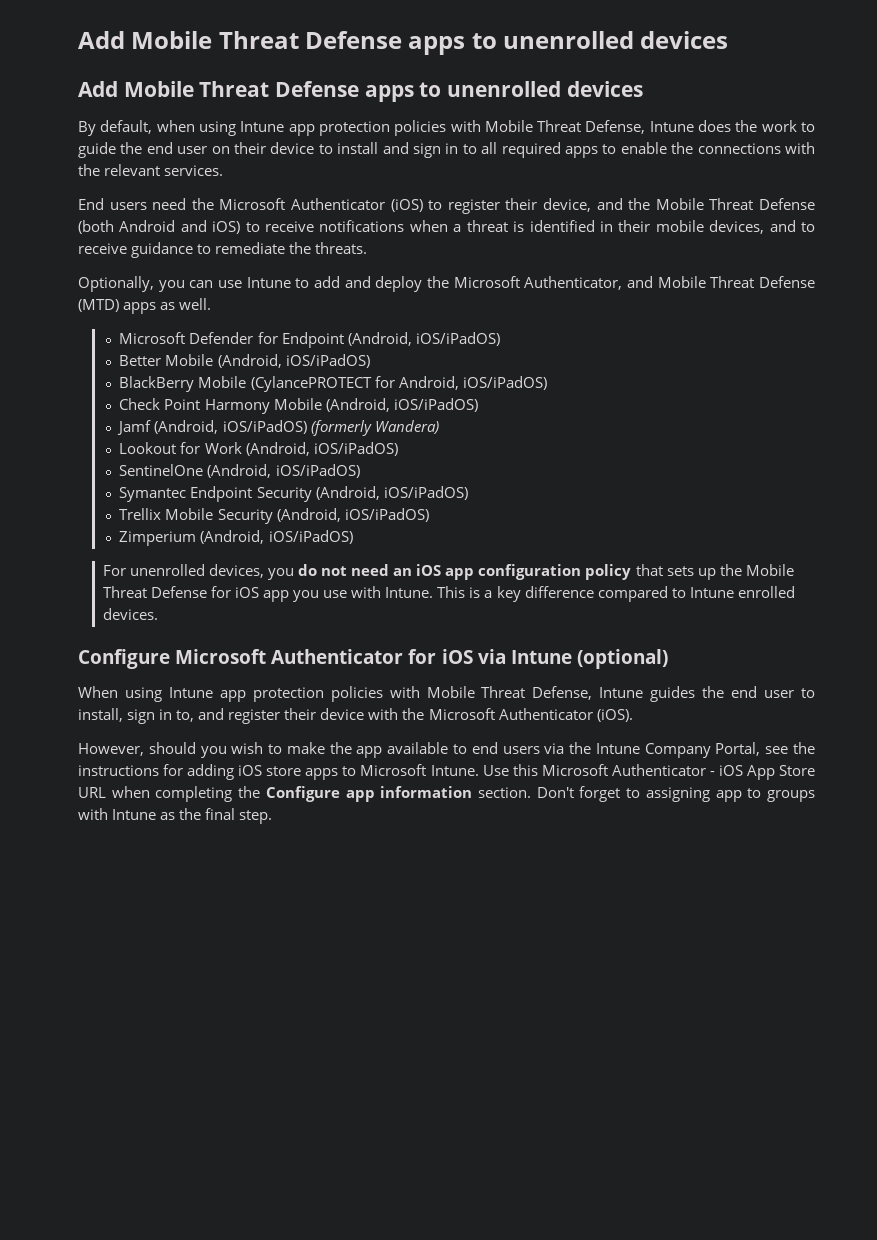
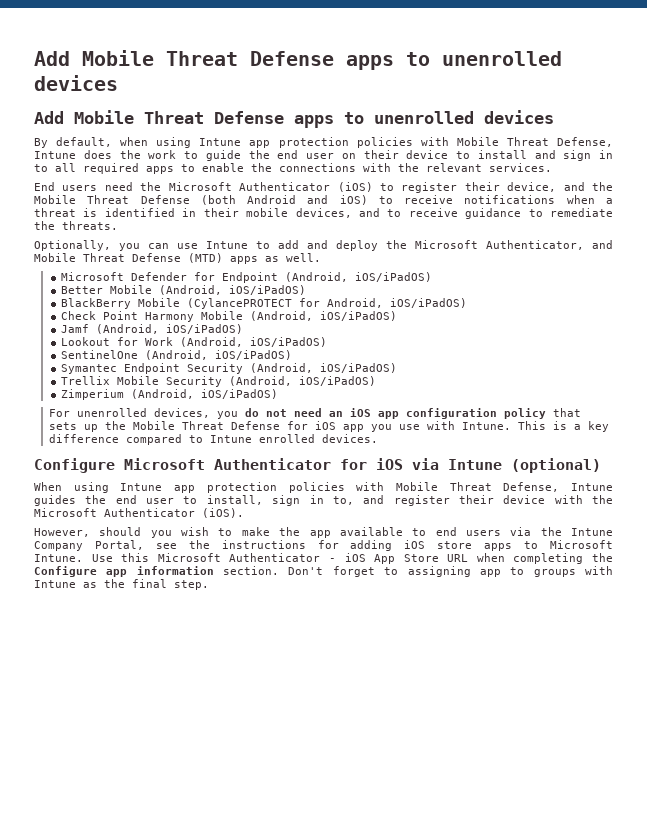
[310,420,439,436] (formerly Wandera) -> (244, 329) none

